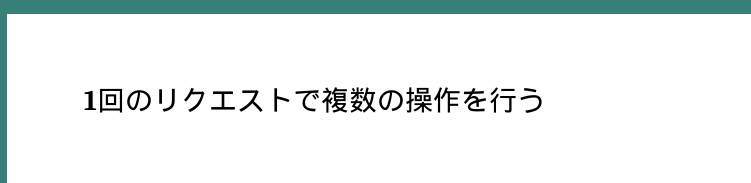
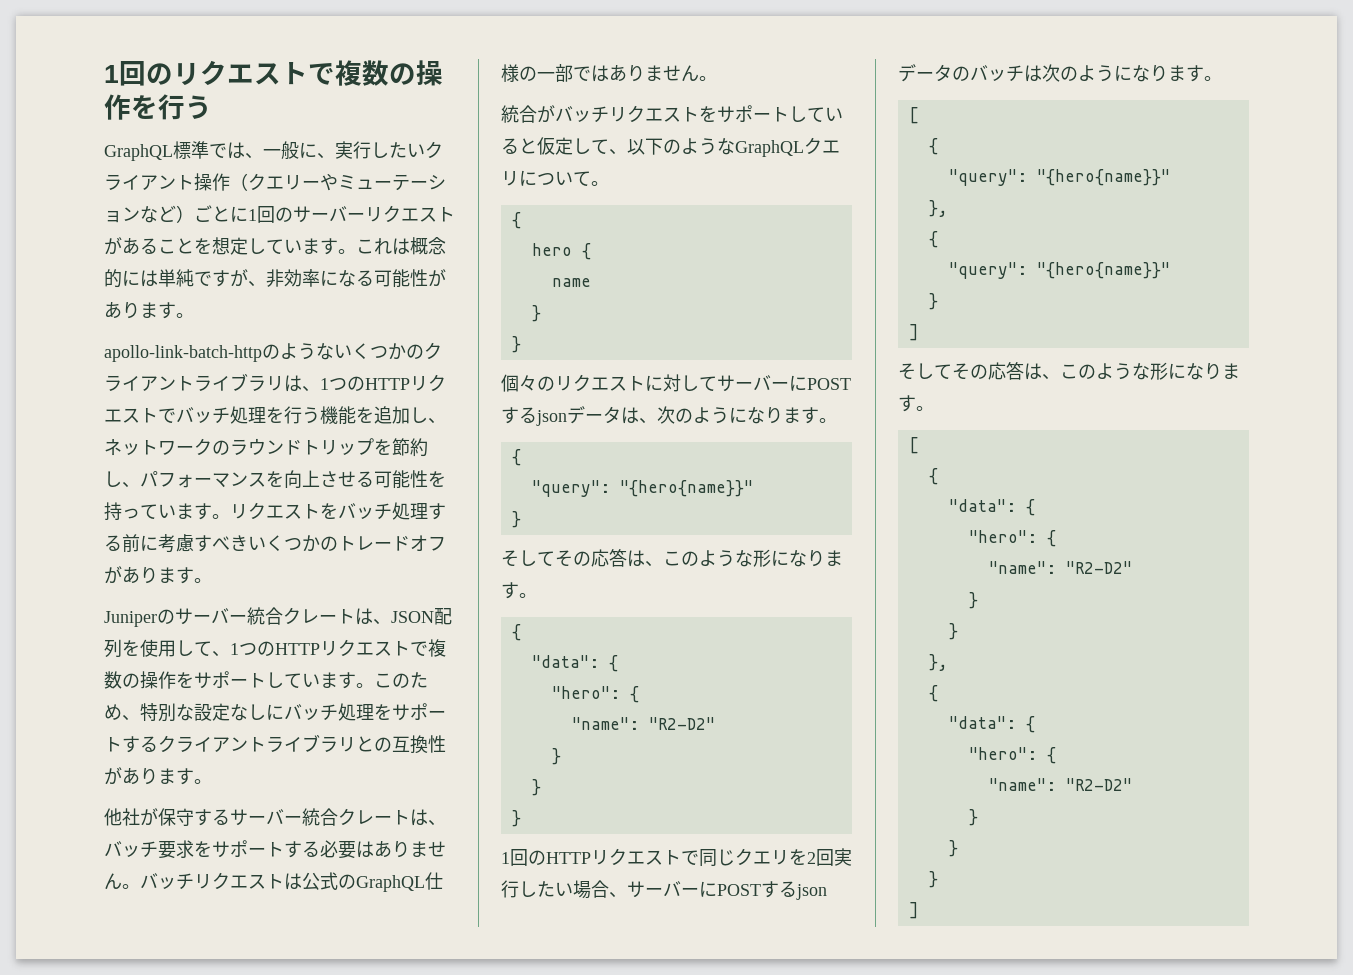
(545, 100) none -> [104,141,443,161] [104,173,446,191] [104,205,455,223] [104,237,446,255] [104,269,446,288] [104,301,194,319] [104,342,442,362] [104,373,446,392] [104,406,446,425] [104,438,428,457] [104,470,446,489] [104,502,446,521] [104,534,446,553] [104,566,212,584] [104,607,452,627] [104,639,446,658] [104,671,428,689] [104,703,446,722] [104,734,446,754] [104,767,212,785] [104,808,446,826] [104,840,446,859] [104,872,443,892] [501,64,717,82] [501,105,843,123] [501,137,840,157] [501,170,609,186] [511,212,521,229] [531,243,591,260] [551,278,591,287] [531,305,541,322] [511,336,521,353] [501,374,851,392] [501,406,837,426] [511,449,521,466] [531,480,753,497] [511,511,521,528] [501,549,843,567] [501,582,537,599] [511,624,521,641] [531,655,618,672] [551,686,639,703] [571,717,715,730] [551,748,561,765] [531,779,541,796] [511,810,521,827] [501,848,852,867] [501,880,827,900] [898,64,1222,82] [908,107,919,124] [928,138,938,155] [948,169,1170,186] [928,200,948,217] [928,231,938,248] [948,262,1170,279] [928,293,938,310] [908,324,919,341] [898,362,1240,380] [898,395,934,412] [908,437,919,454] [928,468,938,485] [948,499,1035,516] [968,530,1056,547] [988,561,1132,574] [968,592,978,609] [948,623,958,640] [928,654,948,671] [928,685,938,702] [948,716,1035,733] [968,747,1056,764] [988,778,1132,791] [968,809,978,826] [948,840,958,857] [928,871,938,888] [908,902,919,919] // GraphQL標準では、一般に、実行したいクライアント操作（クエリーやミューテーションなど）ごとに1回のサーバーリクエストがあることを想定しています。これは概念的には単純ですが、非効率になる可能性があります。 // apollo-link-batch-httpのようないくつかのクライアントライブラリは、1つのHTTPリクエストでバッチ処理を行う機能を追加し、ネットワークのラウンドトリップを節約し、パフォーマンスを向上させる可能性を持っています。リクエストをバッチ処理する前に考慮すべきいくつかのトレードオフがあります。 // Juniperのサーバー統合クレートは、JSON配列を使用して、1つのHTTPリクエストで複数の操作をサポートしています。このため、特別な設定なしにバッチ処理をサポートするクライアントライブラリとの互換性があります。 // 他社が保守するサーバー統合クレートは、バッチ要求をサポートする必要はありません。バッチリクエストは公式のGraphQL仕様の一部ではありません。 // 統合がバッチリクエストをサポートしていると仮定して、以下のようなGraphQLクエリについて。 // { // hero { // name // } // } // 個々のリクエストに対してサーバーにPOSTするjsonデータは、次のようになります。 // { // "query": "{hero{name}}" // } // そしてその応答は、このような形になります。 // { // "data": { // "hero": { // "name": "R2-D2" // } // } // } // 1回のHTTPリクエストで同じクエリを2回実行したい場合、サーバーにPOSTするjsonデータのバッチは次のようになります。 // [ // { // "query": "{hero{name}}" // }, // { // "query": "{hero{name}}" // } // ] // そしてその応答は、このような形になります。 // [ // { // "data": { // "hero": { // "name": "R2-D2" // } // } // }, // { // "data": { // "hero": { // "name": "R2-D2" // } // } // } // ]

